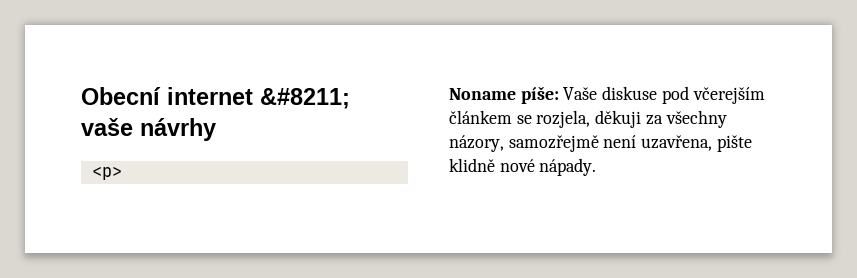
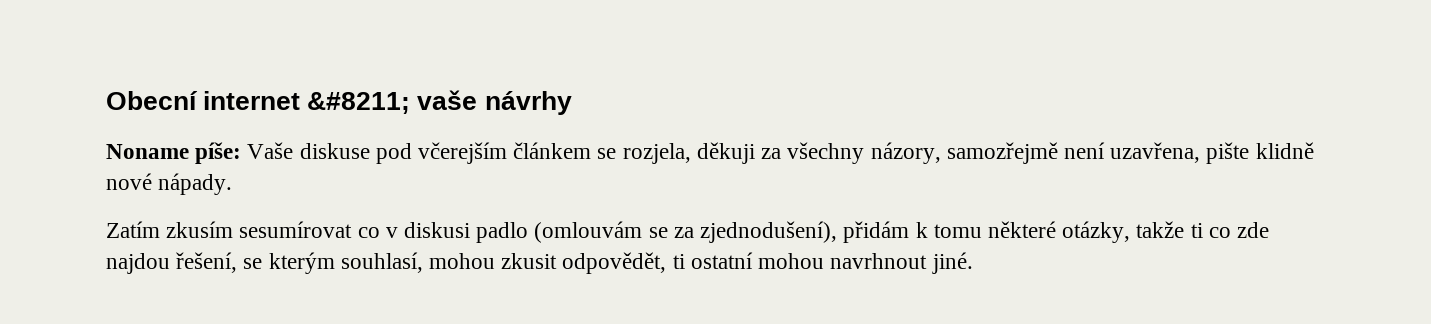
[91,166,122,180] // <p> -> (572, 103) none
(597, 167) none -> [106,221,1269,243] [106,252,973,274] // Zatím zkusím sesumírovat co v diskusi padlo (omlouvám se za zjednodušení), přidám k tomu některé otázky, takže ti co zde najdou řešení, se kterým souhlasí, mohou zkusit odpovědět, ti ostatní mohou navrhnout jiné.

